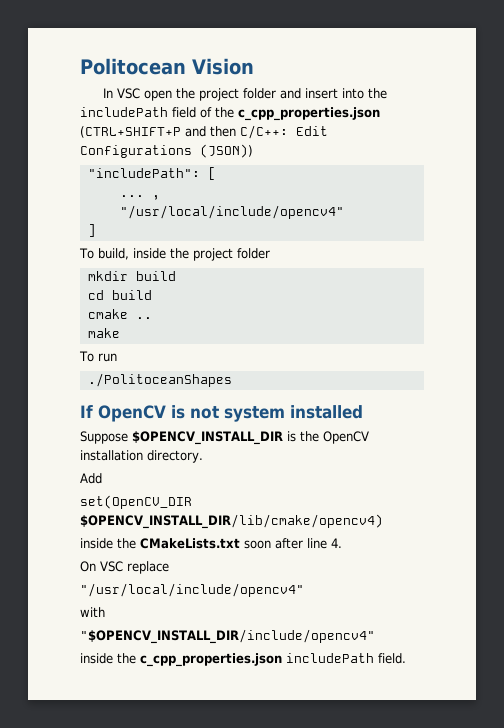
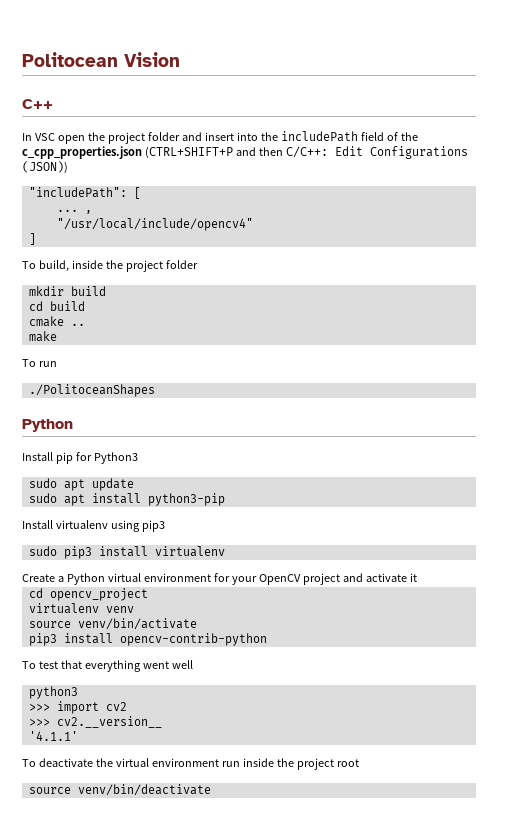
(254, 66) none -> [22,99,53,109] // C++
[80,405,363,422] [80,431,369,445] [80,450,203,463] [80,473,102,484] [80,495,192,509] [80,514,383,529] [80,538,342,549] [80,561,169,574] [80,583,304,597] [80,607,105,617] [80,629,375,644] [80,653,406,667] If OpenCV is not system installed // Suppose $OPENCV_INSTALL_DIR is the OpenCV installation directory. // Add // set(OpenCV_DIR $OPENCV_INSTALL_DIR/lib/cmake/opencv4) // inside the CMakeLists.txt soon after line 4. // On VSC replace // "/usr/local/include/opencv4" // with // "$OPENCV_INSTALL_DIR/include/opencv4" // inside the c_cpp_properties.json includePath field. -> [22,419,73,432] [22,452,138,464] [28,478,134,491] [28,493,225,506] [22,520,165,532] [28,546,225,559] [22,573,417,585] [28,588,148,601] [28,603,134,614] [28,618,197,630] [28,633,267,646] [22,660,193,672] [28,686,78,699] [28,701,127,714] [28,716,162,728] [28,731,78,741] [22,758,359,770] [28,784,211,796] Python // Install pip for Python3 // sudo apt update // sudo apt install python3-pip // Install virtualenv using pip3 // sudo pip3 install virtualenv // Create a Python virtual environment for your OpenCV project and activate it // cd opencv_project // virtualenv venv // source venv/bin/activate // pip3 install opencv-contrib-python // To test that everything went well // python3 // >>> import cv2 // >>> cv2.__version__ // '4.1.1' // To deactivate the virtual environment run inside the project root // source venv/bin/deactivate

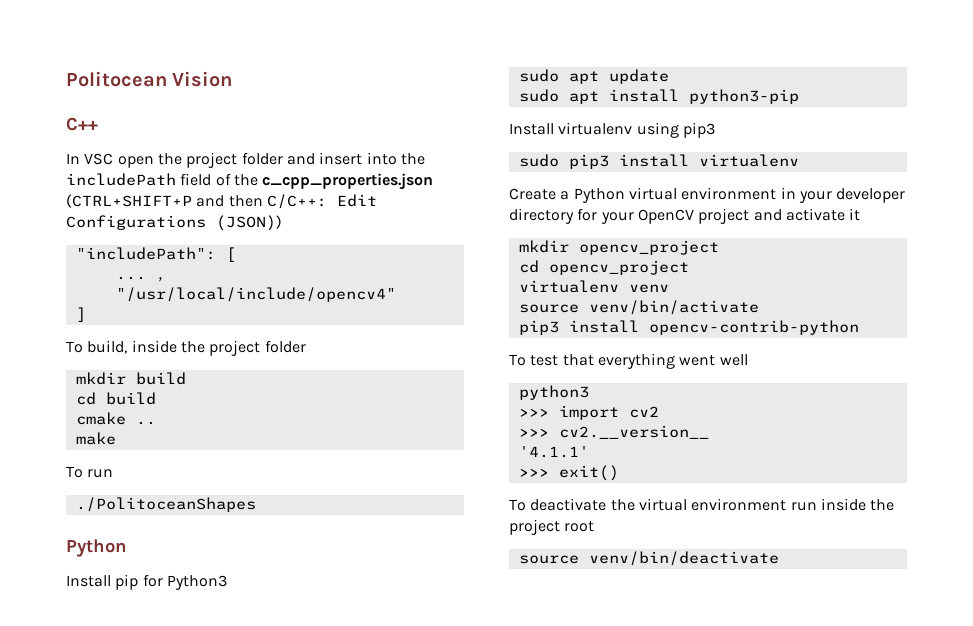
(211, 577) none -> [780,187,906,203] [509,208,574,224] in your developer directory
(417, 577) none -> [518,240,719,255] // mkdir opencv_project
(78, 736) none -> [518,465,619,481] // >>> exit()

